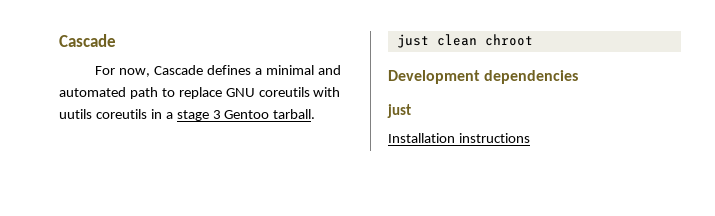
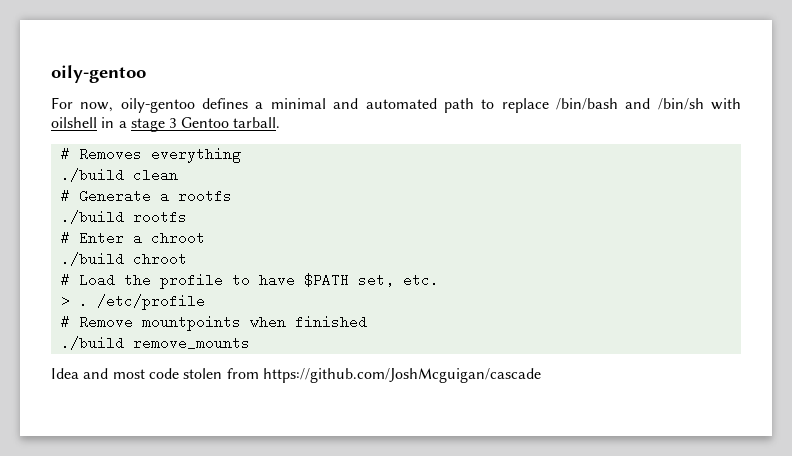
[59,34,116,47] Cascade -> [51,65,146,83] oily-gentoo
[153,65,203,75] Cascade -> [120,98,195,113] oily-gentoo
[225,87,341,97] [59,109,147,119] GNU coreutils with uutils coreutils -> [555,98,741,110] [51,117,97,128] /bin/bash and /bin/sh with oilshell
[396,34,533,48] [388,70,579,84] [387,104,411,118] [388,133,530,143] just clean chroot // Development dependencies // just // Installation instructions -> [60,147,241,163] [60,168,178,182] [60,189,232,203] [60,210,187,224] [60,231,205,245] [60,252,187,266] [60,273,439,289] [60,294,205,310] [60,315,367,331] [60,336,250,350] [51,368,541,383] # Removes everything // ./build clean // # Generate a rootfs // ./build rootfs // # Enter a chroot // ./build chroot // # Load the profile to have $PATH set, etc. // > . /etc/profile // # Remove mountpoints when finished // ./build remove_mounts // Idea and most code stolen from https://github.com/JoshMcguigan/cascade

